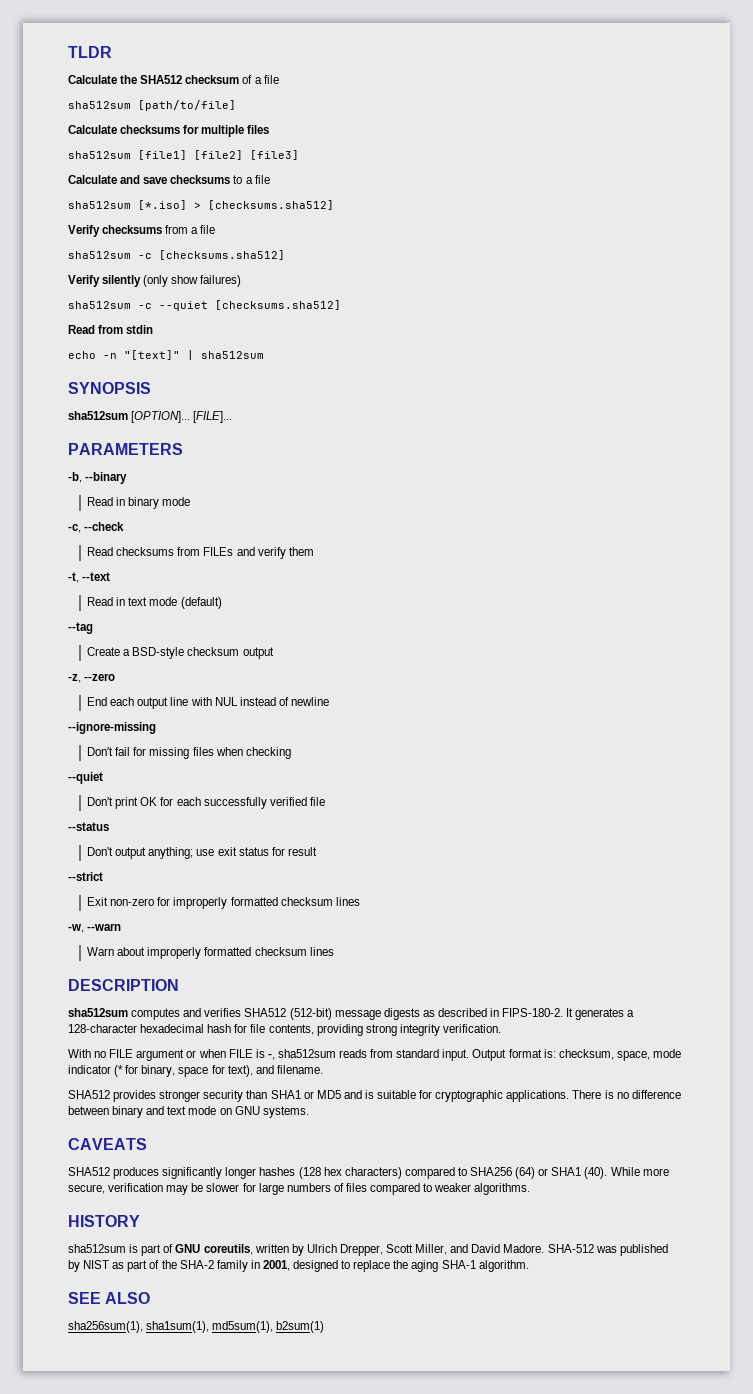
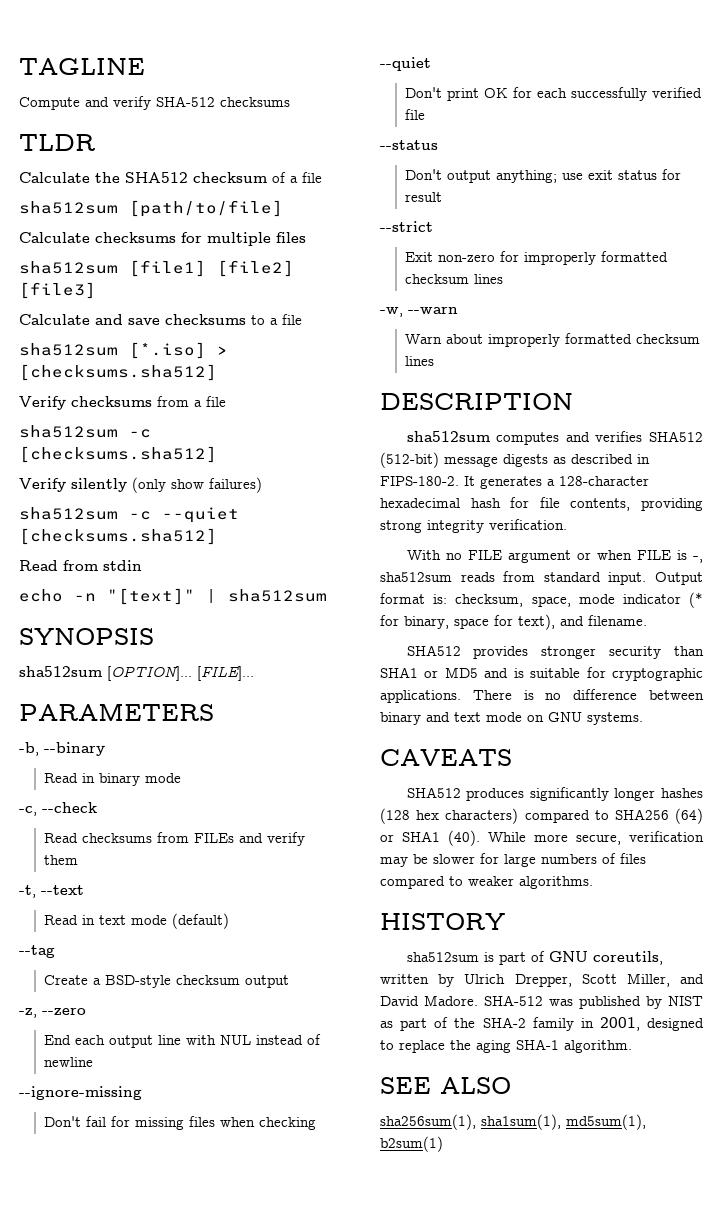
(68, 52) none -> [19,58,145,75] [19,96,290,110] TAGLINE // Compute and verify SHA-512 checksums //

